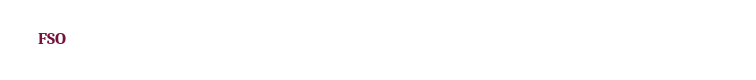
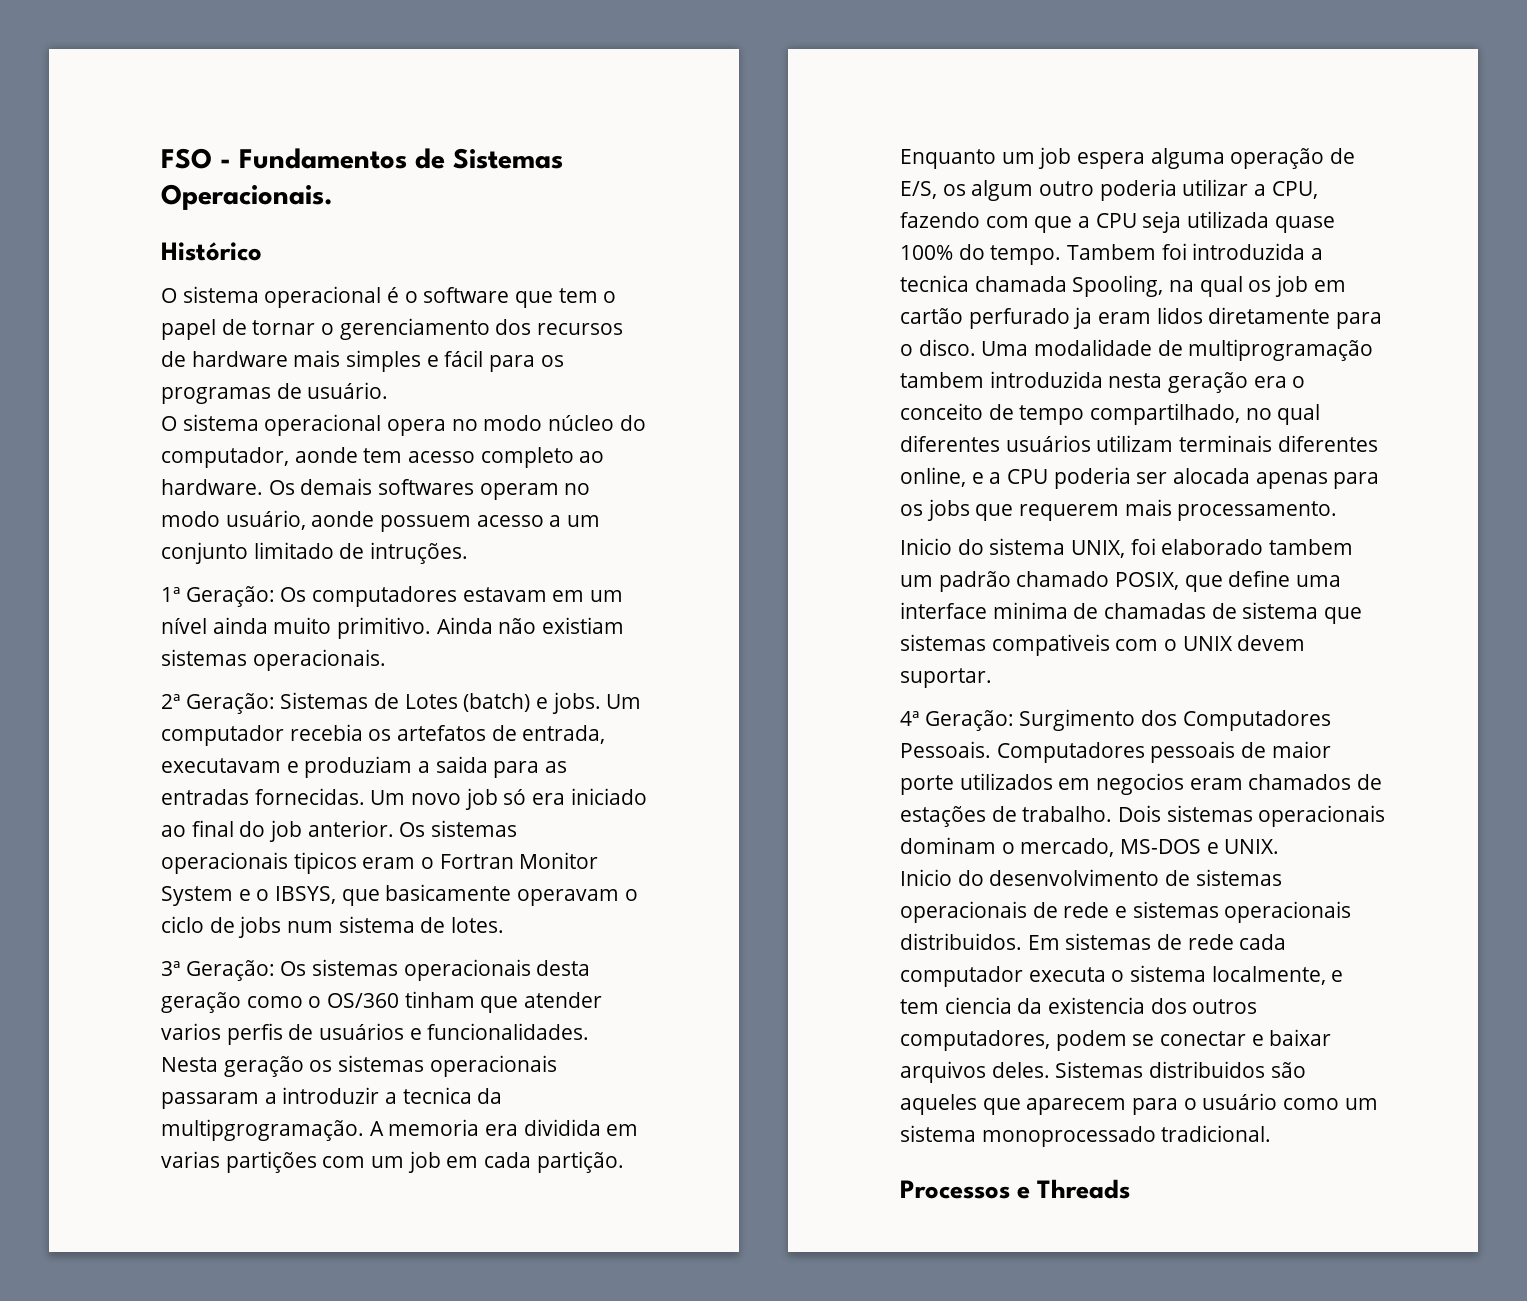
(66, 38) none -> [220,148,563,169] [161,184,333,210] [161,242,262,261] [161,286,617,308] [161,318,624,340] [161,350,564,372] [161,382,389,404] [161,414,646,436] [161,447,605,468] [161,478,591,500] [161,510,601,532] [161,542,469,564] [161,586,624,607] [161,617,625,639] [161,649,386,671] [161,692,642,714] [161,724,606,746] [161,756,568,778] [161,788,647,810] [161,820,518,842] [161,852,599,874] [161,884,638,906] [161,916,505,938] [161,959,591,981] [161,991,603,1013] [161,1023,590,1045] [161,1055,557,1077] [161,1087,503,1109] [161,1119,639,1141] [161,1151,624,1173] [900,147,1356,169] [900,179,1318,201] [900,211,1335,233] [900,243,1324,265] [900,275,1346,297] [900,307,1383,329] [900,339,1374,361] [900,371,1306,393] [900,403,1321,425] [900,435,1378,452] [900,467,1380,489] [900,499,1338,521] [900,538,1354,558] [900,570,1342,592] [900,602,1363,624] [900,634,1306,656] [900,668,992,688] [900,709,1331,731] [900,741,1331,763] [900,773,1383,795] [900,805,1386,827] [900,837,1280,857] [900,869,1282,886] [900,901,1352,923] [900,933,1287,950] [900,965,1344,987] [900,997,1258,1014] [900,1029,1332,1051] [900,1061,1306,1083] [900,1093,1378,1115] [900,1125,1272,1147] [900,1179,1131,1199] - Fundamentos de Sistemas Operacionais. // Histórico // O sistema operacional é o software que tem o papel de tornar o gerenciamento dos recursos de hardware mais simples e fácil para os programas de usuário. // O sistema operacional opera no modo núcleo do computador, aonde tem acesso completo ao hardware. Os demais softwares operam no modo usuário, aonde possuem acesso a um conjunto limitado de intruções. // 1ª Geração: Os computadores estavam em um nível ainda muito primitivo. Ainda não existiam sistemas operacionais. // 2ª Geração: Sistemas de Lotes (batch) e jobs. Um computador recebia os artefatos de entrada, executavam e produziam a saida para as entradas fornecidas. Um novo job só era iniciado ao final do job anterior. Os sistemas operacionais tipicos eram o Fortran Monitor System e o IBSYS, que basicamente operavam o ciclo de jobs num sistema de lotes. // 3ª Geração: Os sistemas operacionais desta geração como o OS/360 tinham que atender varios perfis de usuários e funcionalidades. Nesta geração os sistemas operacionais passaram a introduzir a tecnica da multipgrogramação. A memoria era dividida em varias partições com um job em cada partição. Enquanto um job espera alguma operação de E/S, os algum outro poderia utilizar a CPU, fazendo com que a CPU seja utilizada quase 100% do tempo. Tambem foi introduzida a tecnica chamada Spooling, na qual os job em cartão perfurado ja eram lidos diretamente para o disco. Uma modalidade de multiprogramação tambem introduzida nesta geração era o conceito de tempo compartilhado, no qual diferentes usuários utilizam terminais diferentes online, e a CPU poderia ser alocada apenas para os jobs que requerem mais processamento. // Inicio do sistema UNIX, foi elaborado tambem um padrão chamado POSIX, que define uma interface minima de chamadas de sistema que sistemas compativeis com o UNIX devem suportar. // 4ª Geração: Surgimento dos Computadores Pessoais. Computadores pessoais de maior porte utilizados em negocios eram chamados de estações de trabalho. Dois sistemas operacionais dominam o mercado, MS-DOS e UNIX. // Inicio do desenvolvimento de sistemas operacionais de rede e sistemas operacionais distribuidos. Em sistemas de rede cada computador executa o sistema localmente, e tem ciencia da existencia dos outros computadores, podem se conectar e baixar arquivos deles. Sistemas distribuidos são aqueles que aparecem para o usuário como um sistema monoprocessado tradicional. // Processos e Threads

